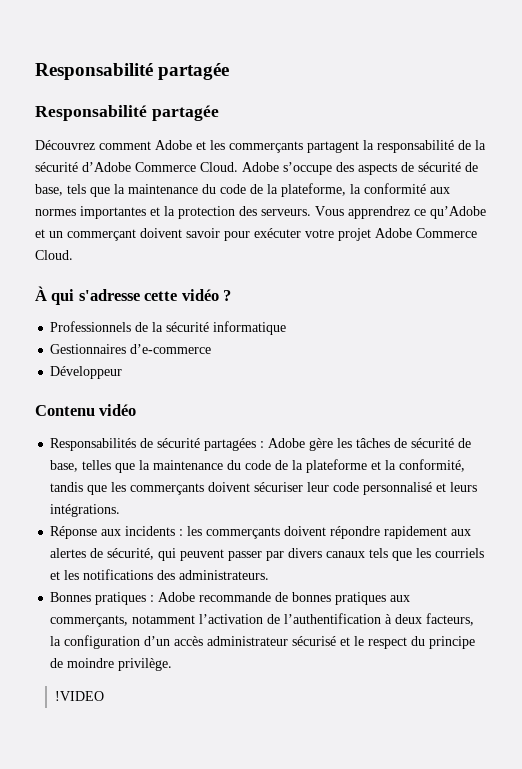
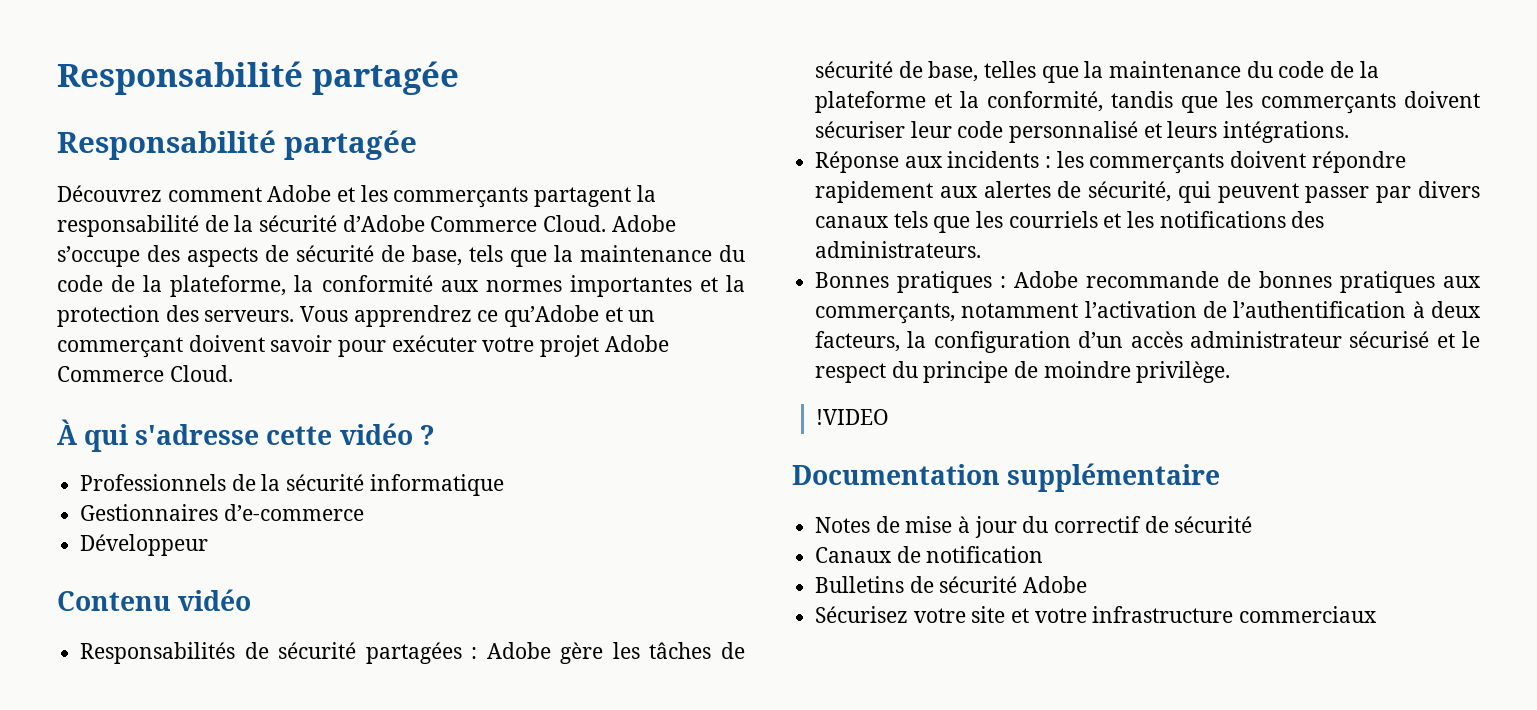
(104, 696) none -> [792,463,1221,492] [815,516,1253,538] [815,546,1044,563] [815,576,1088,593] [815,606,1378,623] // Documentation supplémentaire // Notes de mise à jour du correctif de sécurité // Canaux de notification // Bulletins de sécurité Adobe // Sécurisez votre site et votre infrastructure commerciaux

